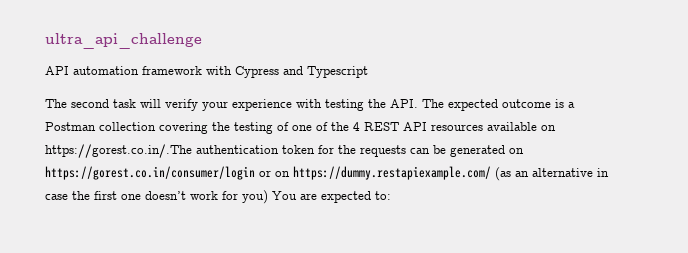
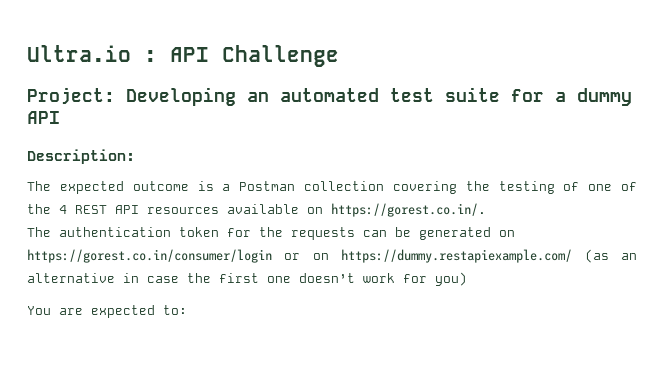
[45,33,202,49] [45,66,368,78] [45,99,418,111] ultra_api_challenge // API automation framework with Cypress and Typescript // The second task will verify your experience with testing the API. -> [27,45,339,67] [27,87,632,106] [27,111,60,124] [27,149,135,164] Ultra.io : API Challenge // Project: Developing an automated test suite for a dummy API // Description: //
[45,144,192,158] https://gorest.co.in/.The -> [331,203,486,217] [27,227,51,237] https://gorest.co.in/. // The
(268, 197) none -> (467, 279) //

